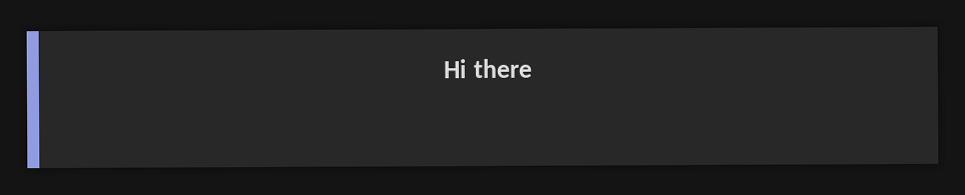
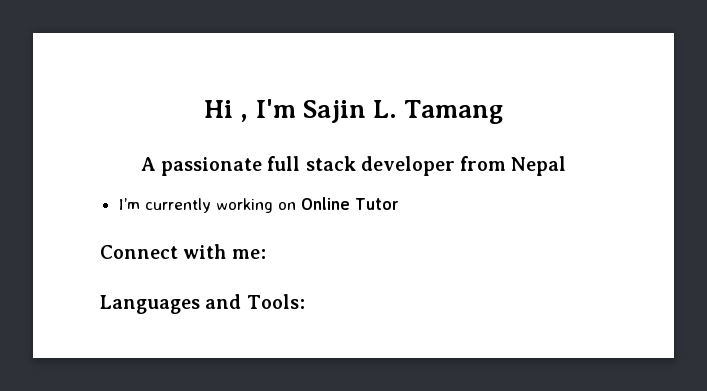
[472,58,532,79] there -> [240,99,503,124] [140,156,567,176] [118,197,399,213] [100,244,266,259] [100,294,305,314] , I'm Sajin L. Tamang // A passionate full stack developer from Nepal // I’m currently working on Online Tutor // Connect with me: // Languages and Tools:

